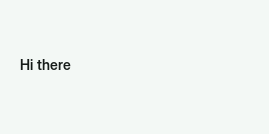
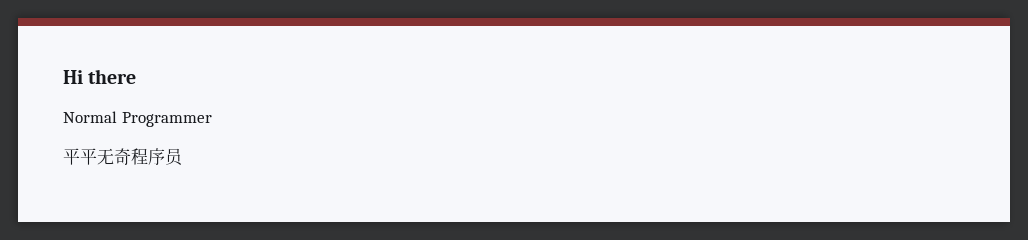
(71, 64) none -> [63,111,212,127] [63,148,184,166] // Normal Programmer // 平平无奇程序员

